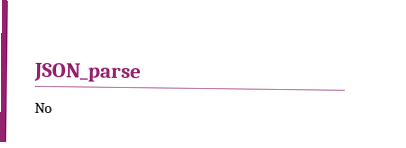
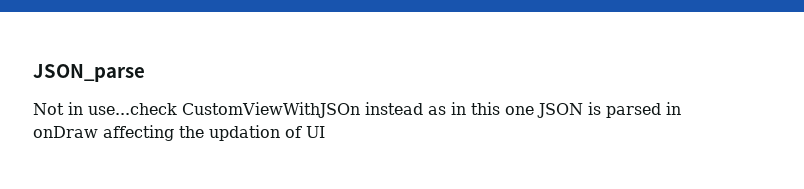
[34,102,52,114] No -> [33,102,681,118] [33,125,325,141] Not in use...check CustomViewWithJSOn instead as in this one JSON is parsed in onDraw affecting the updation of UI

